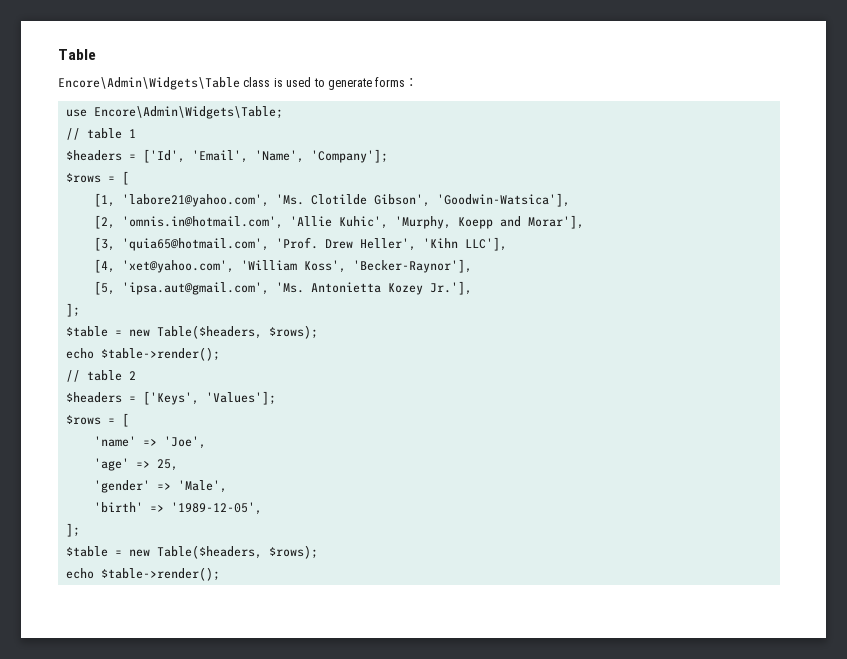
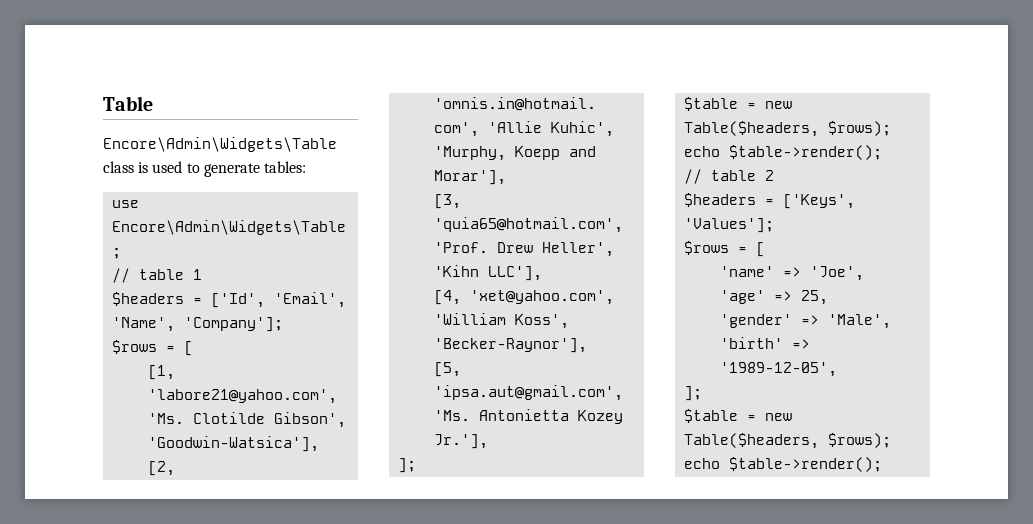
[375,77,419,87] forms： -> [263,161,306,173] tables:

